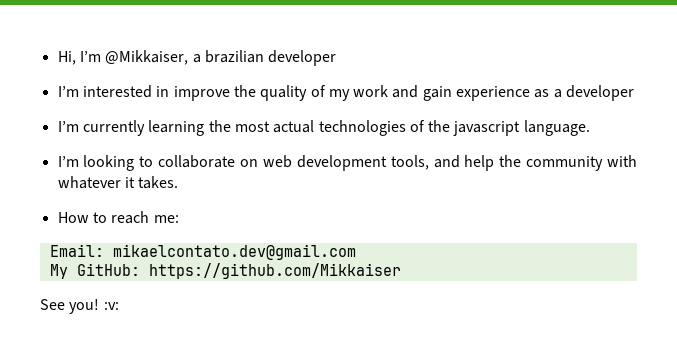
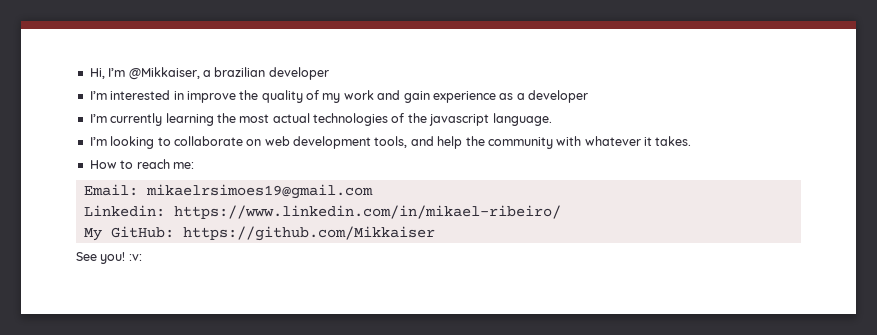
[112,244,356,260] mikaelcontato.dev@gmail.com -> [145,184,373,199] [83,205,561,219] mikaelrsimoes19@gmail.com // Linkedin: https://www.linkedin.com/in/mikael-ribeiro/

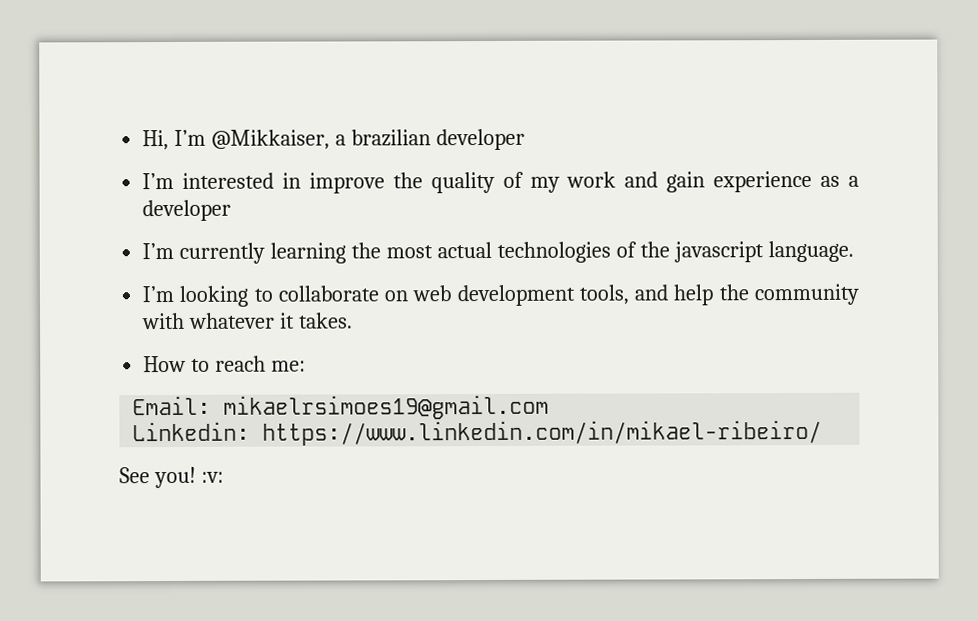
[83,226,435,241] // My GitHub: https://github.com/Mikkaiser -> (823, 432) none

